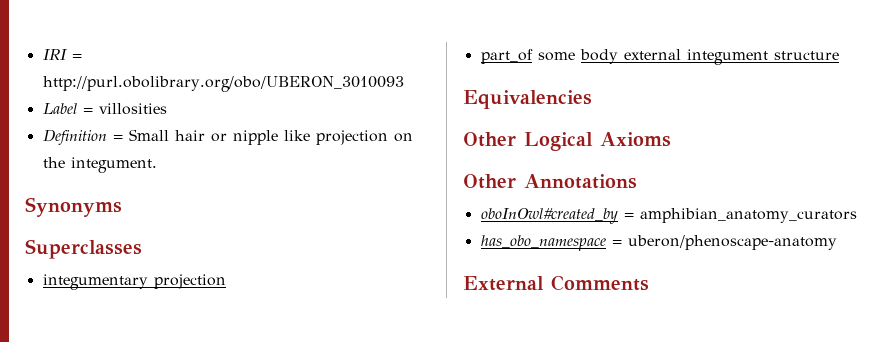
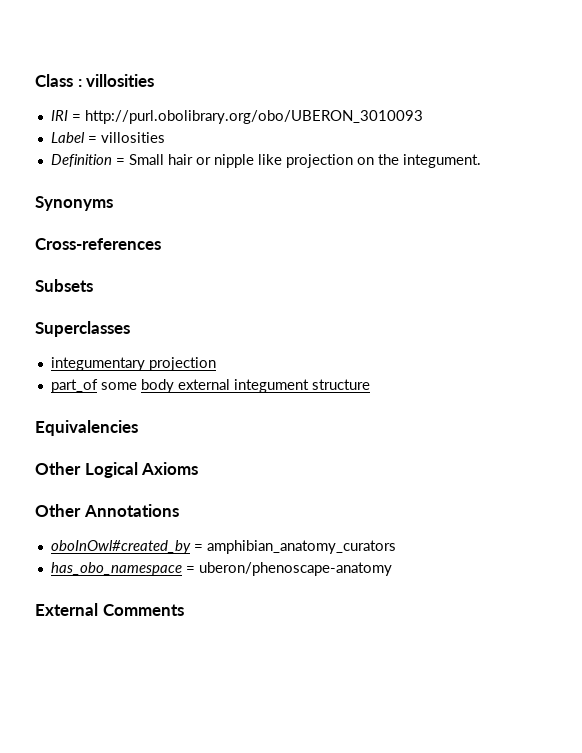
(42, 55) none -> [35,74,155,87] Class : villosities //
(122, 207) none -> [35,238,161,250] [35,279,93,292] // Cross-references // Subsets

